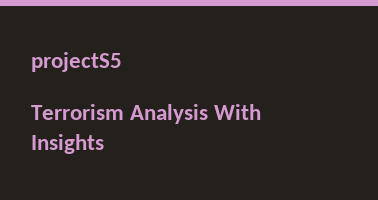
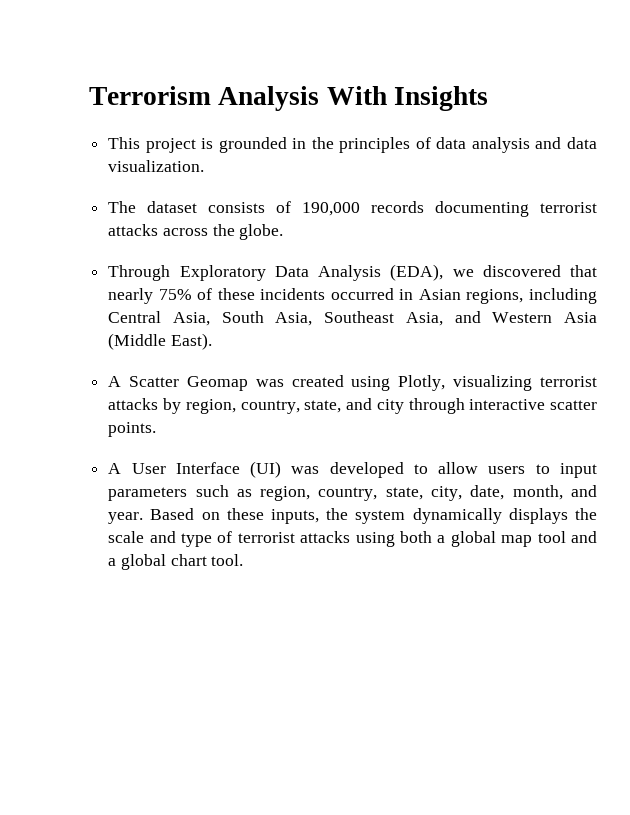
[31,52,122,72] projectS5 // -> (89, 95) none
(104, 144) none -> [108,137,597,153] [108,160,205,172] [108,201,597,217] [108,224,284,240] [108,264,597,281] [108,288,597,304] [108,311,597,326] [108,333,212,350] [108,375,597,391] [108,398,597,414] [108,422,157,437] [108,461,597,478] [108,485,597,501] [108,508,598,524] [108,531,597,547] [108,554,244,570] // This project is grounded in the principles of data analysis and data visualization. // The dataset consists of 190,000 records documenting terrorist attacks across the globe. // Through Exploratory Data Analysis (EDA), we discovered that nearly 75% of these incidents occurred in Asian regions, including Central Asia, South Asia, Southeast Asia, and Western Asia (Middle East). // A Scatter Geomap was created using Plotly, visualizing terrorist attacks by region, country, state, and city through interactive scatter points. // A User Interface (UI) was developed to allow users to input parameters such as region, country, state, city, date, month, and year. Based on these inputs, the system dynamically displays the scale and type of terrorist attacks using both a global map tool and a global chart tool.

